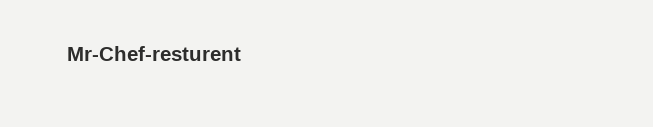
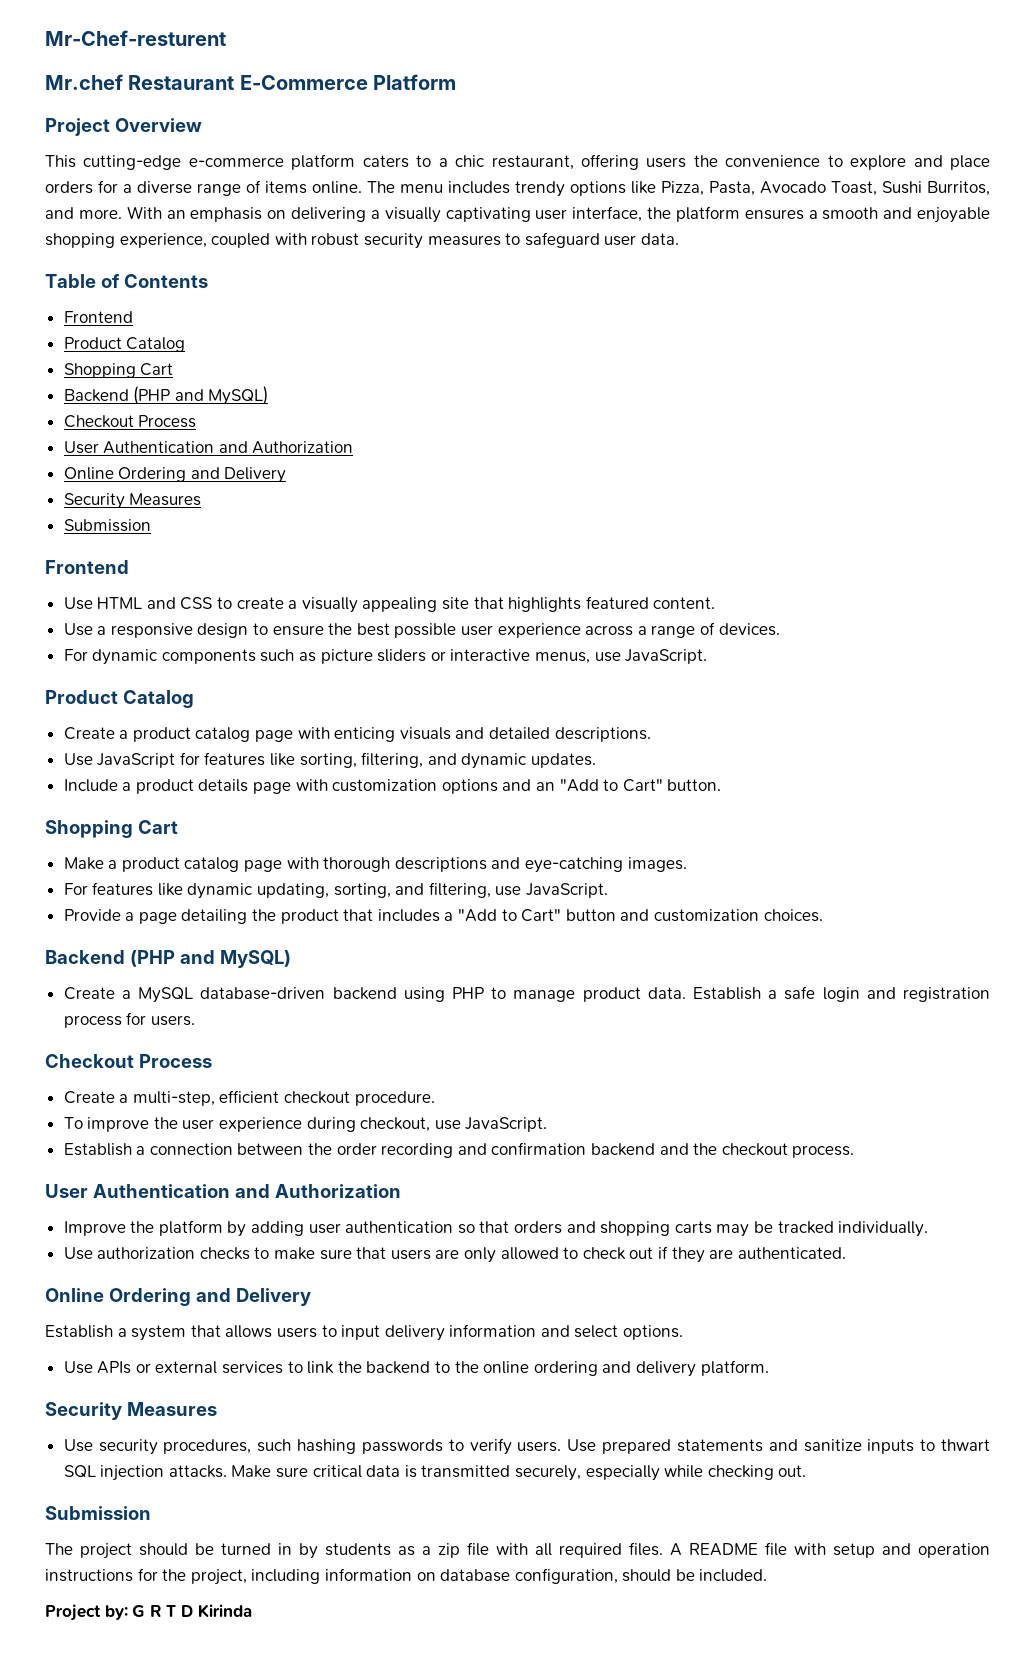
(241, 53) none -> [45,74,457,90] [45,118,202,136] [45,154,990,170] [45,180,990,197] [45,206,991,223] [45,232,679,249] [45,274,208,288] [63,311,133,323] [63,337,186,352] [63,363,174,378] [63,386,269,405] [63,415,197,428] [63,441,354,454] [63,467,287,483] [63,493,202,509] [63,519,151,532] [45,560,129,574] [63,596,716,613] [63,622,780,638] [63,649,708,665] [45,690,194,708] [63,727,651,742] [63,752,597,769] [63,779,722,794] [45,820,178,838] [63,857,687,873] [63,882,609,899] [63,909,823,924] [45,950,291,968] [63,986,990,1003] [63,1012,195,1028] [45,1054,212,1068] [63,1090,435,1106] [63,1117,548,1132] [63,1142,855,1158] [45,1184,401,1198] [63,1220,929,1237] [63,1246,846,1263] [45,1288,311,1306] [45,1324,684,1341] [63,1360,769,1377] [45,1402,217,1420] [63,1438,990,1455] [63,1465,807,1481] [45,1506,151,1520] [45,1542,990,1559] [45,1568,768,1585] [45,1604,252,1621] // Mr.chef Restaurant E-Commerce Platform // Project Overview // This cutting-edge e-commerce platform caters to a chic restaurant, offering users the convenience to explore and place orders for a diverse range of items online. The menu includes trendy options like Pizza, Pasta, Avocado Toast, Sushi Burritos, and more. With an emphasis on delivering a visually captivating user interface, the platform ensures a smooth and enjoyable shopping experience, coupled with robust security measures to safeguard user data. // Table of Contents // Frontend // Product Catalog // Shopping Cart // Backend (PHP and MySQL) // Checkout Process // User Authentication and Authorization // Online Ordering and Delivery // Security Measures // Submission // Frontend // Use HTML and CSS to create a visually appealing site that highlights featured content. // Use a responsive design to ensure the best possible user experience across a range of devices. // For dynamic components such as picture sliders or interactive menus, use JavaScript. // Product Catalog // Create a product catalog page with enticing visuals and detailed descriptions. // Use JavaScript for features like sorting, filtering, and dynamic updates. // Include a product details page with customization options and an "Add to Cart" button. // Shopping Cart // Make a product catalog page with thorough descriptions and eye-catching images. // For features like dynamic updating, sorting, and filtering, use JavaScript. // Provide a page detailing the product that includes a "Add to Cart" button and customization choices. // Backend (PHP and MySQL) // Create a MySQL database-driven backend using PHP to manage product data. Establish a safe login and registration process for users. // Checkout Process // Create a multi-step, efficient checkout procedure. // To improve the user experience during checkout, use JavaScript. // Establish a connection between the order recording and confirmation backend and the checkout process. // User Authentication and Authorization // Improve the platform by adding user authentication so that orders and shopping carts may be tracked individually. // Use authorization checks to make sure that users are only allowed to check out if they are authenticated. // Online Ordering and Delivery // Establish a system that allows users to input delivery information and select options. // Use APIs or external services to link the backend to the online ordering and delivery platform. // Security Measures // Use security procedures, such hashing passwords to verify users. Use prepared statements and sanitize inputs to thwart SQL injection attacks. Make sure critical data is transmitted securely, especially while checking out. // Submission // The project should be turned in by students as a zip file with all required files. A README file with setup and operation instructions for the project, including information on database configuration, should be included. // Project by: G R T D Kirinda

